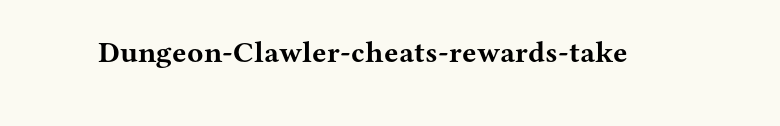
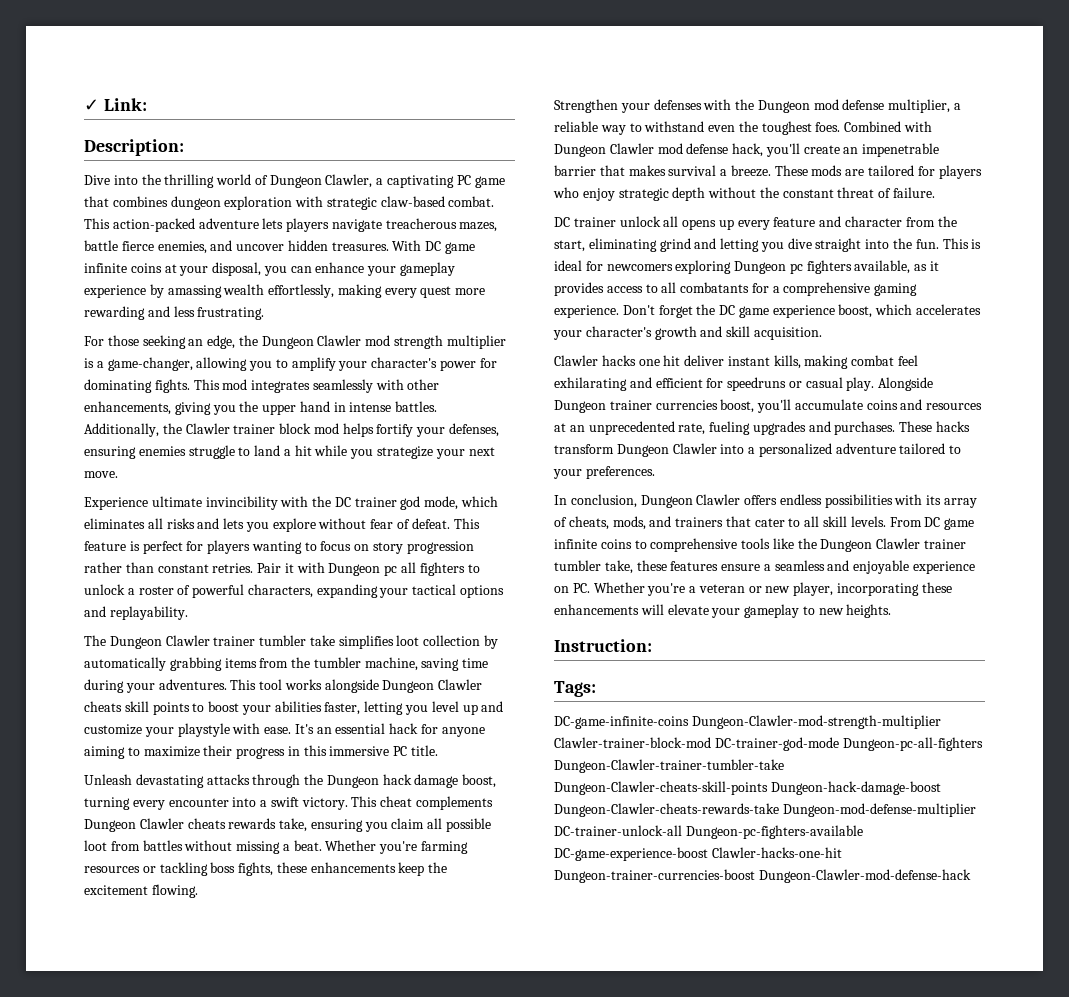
[98,41,628,68] Dungeon-Clawler-cheats-rewards-take -> [84,98,147,111] [84,139,184,156] [84,174,505,188] [84,196,495,210] [84,218,498,232] [84,240,476,254] [84,262,456,276] [84,284,486,298] [84,306,265,320] [84,335,506,349] [84,357,497,371] [84,379,440,393] [84,401,438,415] [84,423,500,437] [84,445,495,459] [84,471,118,478] [84,496,499,510] [84,518,480,532] [84,540,474,554] [84,562,480,576] [84,584,505,598] [84,606,188,620] [84,635,499,649] [84,657,489,671] [84,679,483,693] [84,701,504,715] [84,723,485,737] [84,745,439,759] [84,774,497,788] [84,796,494,810] [84,818,492,832] [84,840,469,854] [84,862,448,876] [84,884,198,898] [554,99,962,113] [554,121,933,135] [554,143,940,157] [554,165,982,179] [553,187,936,201] [554,216,957,230] [554,238,982,252] [554,260,940,274] [554,282,918,296] [554,304,982,318] [553,326,822,340] [554,355,919,369] [554,377,934,391] [554,399,983,413] [554,421,971,435] [554,443,962,457] [553,466,655,479] [554,494,978,508] [554,516,975,530] [554,538,967,552] [554,560,976,574] [554,582,952,596] [554,604,892,618] [554,639,652,652] [554,681,596,697] [554,715,941,729] [554,737,983,751] [554,759,784,773] [554,781,941,795] [554,803,976,817] [554,825,863,839] [554,847,842,861] [554,869,971,883] ✓ Link: // Description: // Dive into the thrilling world of Dungeon Clawler, a captivating PC game that combines dungeon exploration with strategic claw-based combat. This action-packed adventure lets players navigate treacherous mazes, battle fierce enemies, and uncover hidden treasures. With DC game infinite coins at your disposal, you can enhance your gameplay experience by amassing wealth effortlessly, making every quest more rewarding and less frustrating. // For those seeking an edge, the Dungeon Clawler mod strength multiplier is a game-changer, allowing you to amplify your character's power for dominating fights. This mod integrates seamlessly with other enhancements, giving you the upper hand in intense battles. Additionally, the Clawler trainer block mod helps fortify your defenses, ensuring enemies struggle to land a hit while you strategize your next move. // Experience ultimate invincibility with the DC trainer god mode, which eliminates all risks and lets you explore without fear of defeat. This feature is perfect for players wanting to focus on story progression rather than constant retries. Pair it with Dungeon pc all fighters to unlock a roster of powerful characters, expanding your tactical options and replayability. // The Dungeon Clawler trainer tumbler take simplifies loot collection by automatically grabbing items from the tumbler machine, saving time during your adventures. This tool works alongside Dungeon Clawler cheats skill points to boost your abilities faster, letting you level up and customize your playstyle with ease. It's an essential hack for anyone aiming to maximize their progress in this immersive PC title. // Unleash devastating attacks through the Dungeon hack damage boost, turning every encounter into a swift victory. This cheat complements Dungeon Clawler cheats rewards take, ensuring you claim all possible loot from battles without missing a beat. Whether you're farming resources or tackling boss fights, these enhancements keep the excitement flowing. // Strengthen your defenses with the Dungeon mod defense multiplier, a reliable way to withstand even the toughest foes. Combined with Dungeon Clawler mod defense hack, you'll create an impenetrable barrier that makes survival a breeze. These mods are tailored for players who enjoy strategic depth without the constant threat of failure. // DC trainer unlock all opens up every feature and character from the start, eliminating grind and letting you dive straight into the fun. This is ideal for newcomers exploring Dungeon pc fighters available, as it provides access to all combatants for a comprehensive gaming experience. Don't forget the DC game experience boost, which accelerates your character's growth and skill acquisition. // Clawler hacks one hit deliver instant kills, making combat feel exhilarating and efficient for speedruns or casual play. Alongside Dungeon trainer currencies boost, you'll accumulate coins and resources at an unprecedented rate, fueling upgrades and purchases. These hacks transform Dungeon Clawler into a personalized adventure tailored to your preferences. // In conclusion, Dungeon Clawler offers endless possibilities with its array of cheats, mods, and trainers that cater to all skill levels. From DC game infinite coins to comprehensive tools like the Dungeon Clawler trainer tumbler take, these features ensure a seamless and enjoyable experience on PC. Whether you're a veteran or new player, incorporating these enhancements will elevate your gameplay to new heights. // Instruction: // Tags: // DC-game-infinite-coins Dungeon-Clawler-mod-strength-multiplier Clawler-trainer-block-mod DC-trainer-god-mode Dungeon-pc-all-fighters Dungeon-Clawler-trainer-tumbler-take Dungeon-Clawler-cheats-skill-points Dungeon-hack-damage-boost Dungeon-Clawler-cheats-rewards-take Dungeon-mod-defense-multiplier DC-trainer-unlock-all Dungeon-pc-fighters-available DC-game-experience-boost Clawler-hacks-one-hit Dungeon-trainer-currencies-boost Dungeon-Clawler-mod-defense-hack

